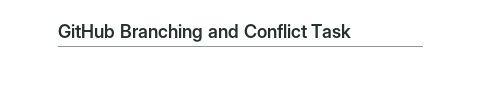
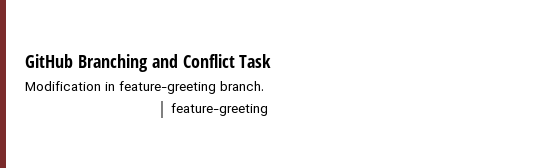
(352, 31) none -> [25,81,264,94] [170,103,268,116] // Modification in feature-greeting branch. // feature-greeting

